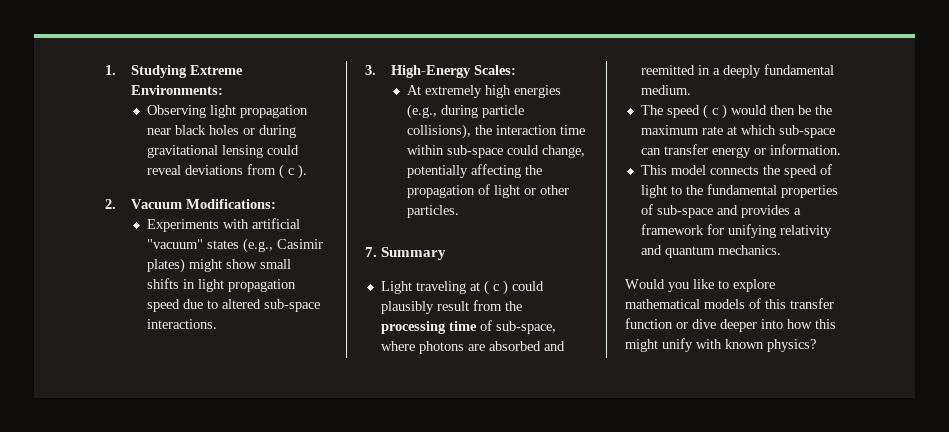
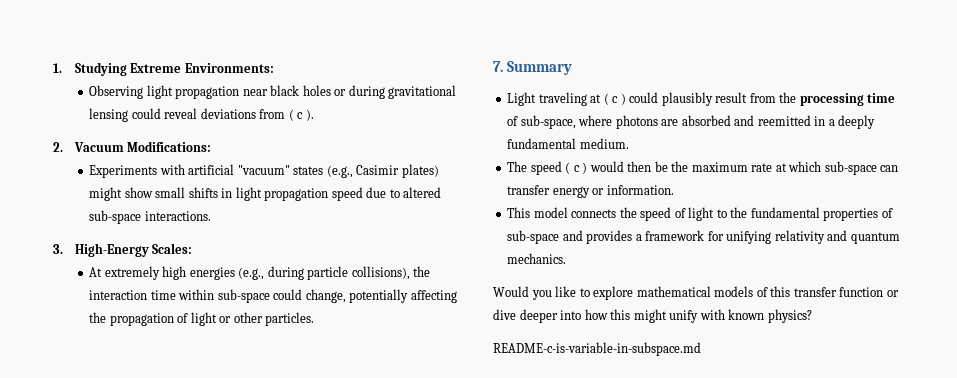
(816, 345) none -> [493,342,701,356] // README-c-is-variable-in-subspace.md

